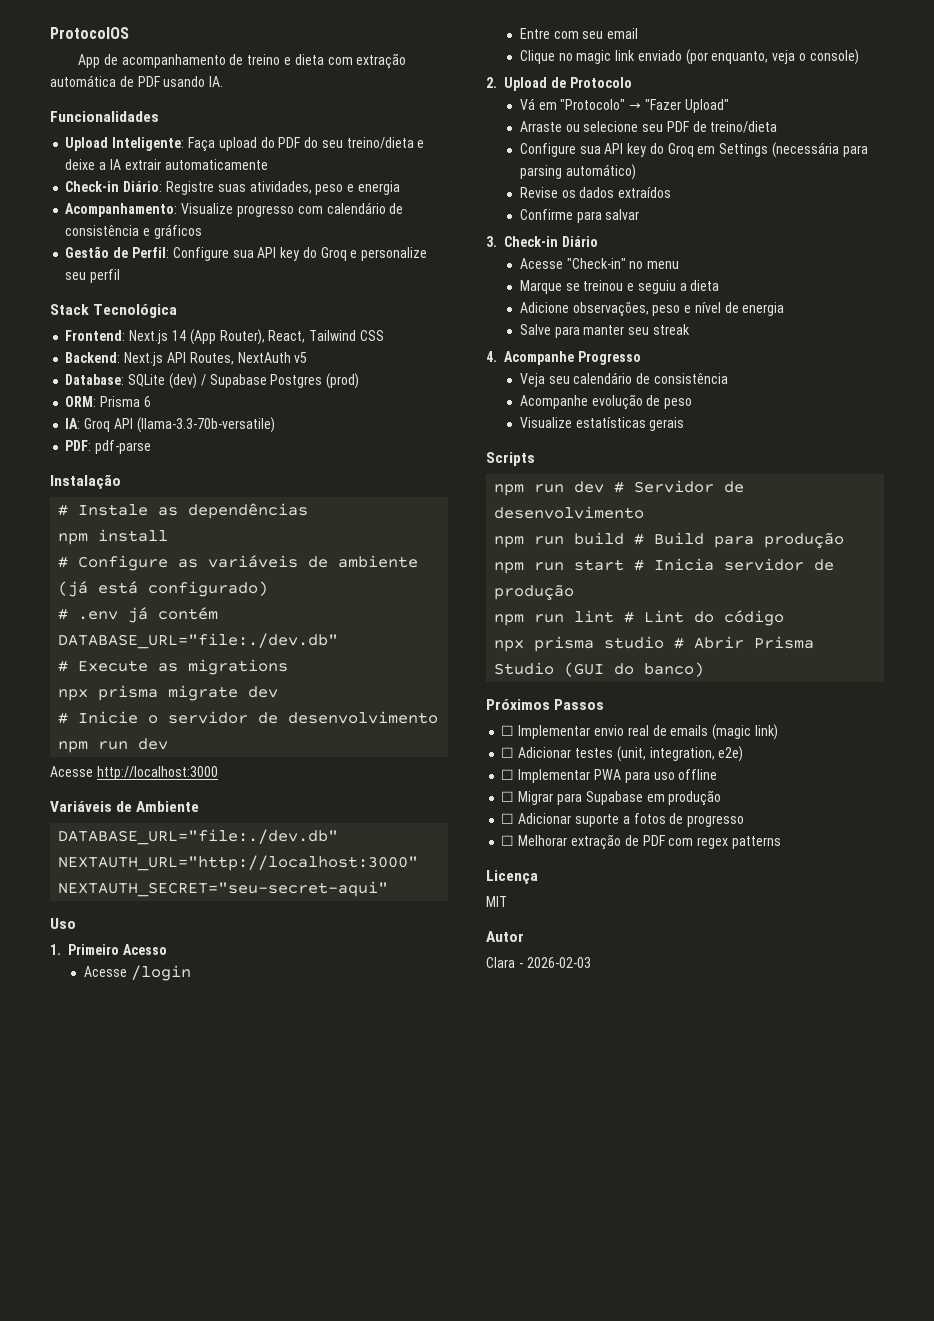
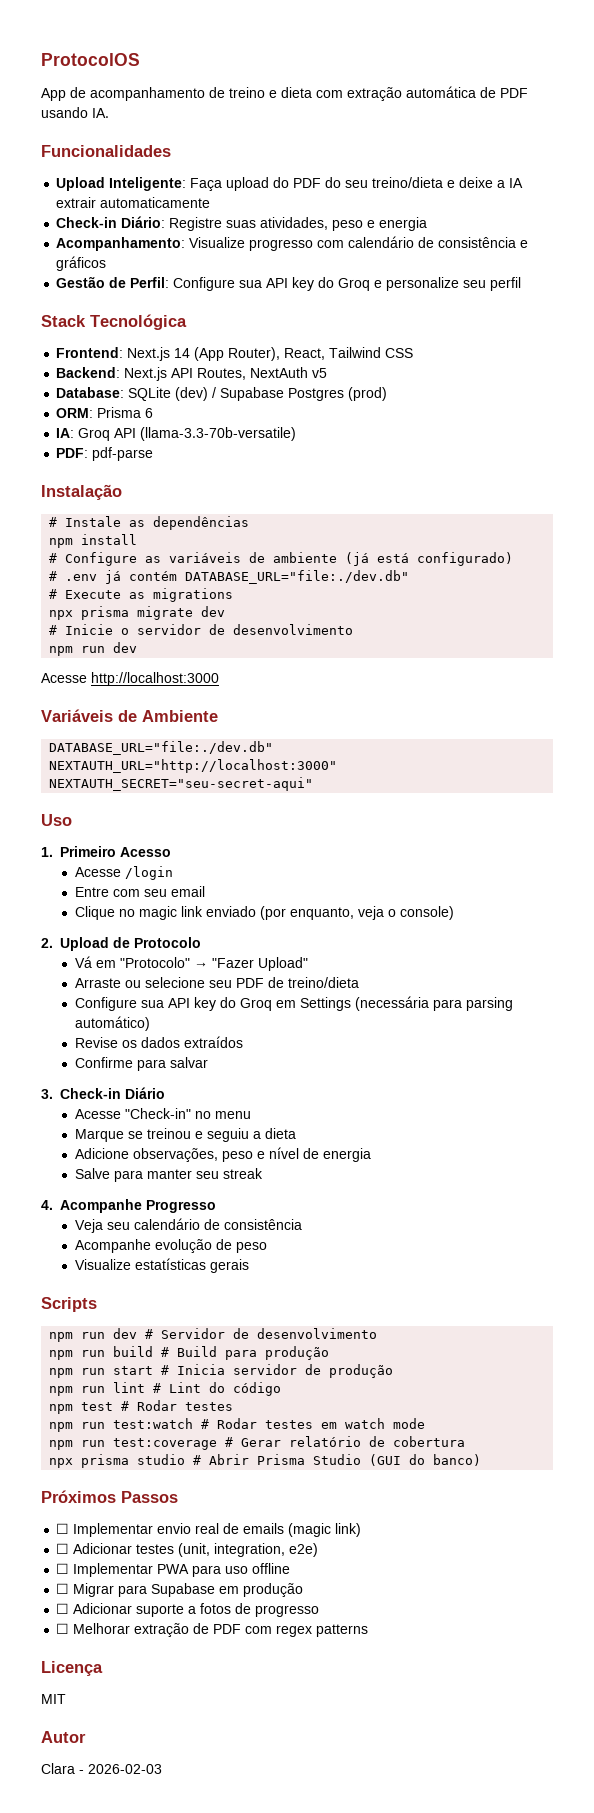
(785, 618) none -> [49,1400,234,1414] [49,1418,426,1432] [49,1436,466,1450] // npm test # Rodar testes // npm run test:watch # Rodar testes em watch mode // npm run test:coverage # Gerar relatório de cobertura

